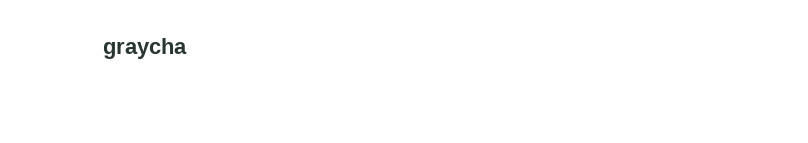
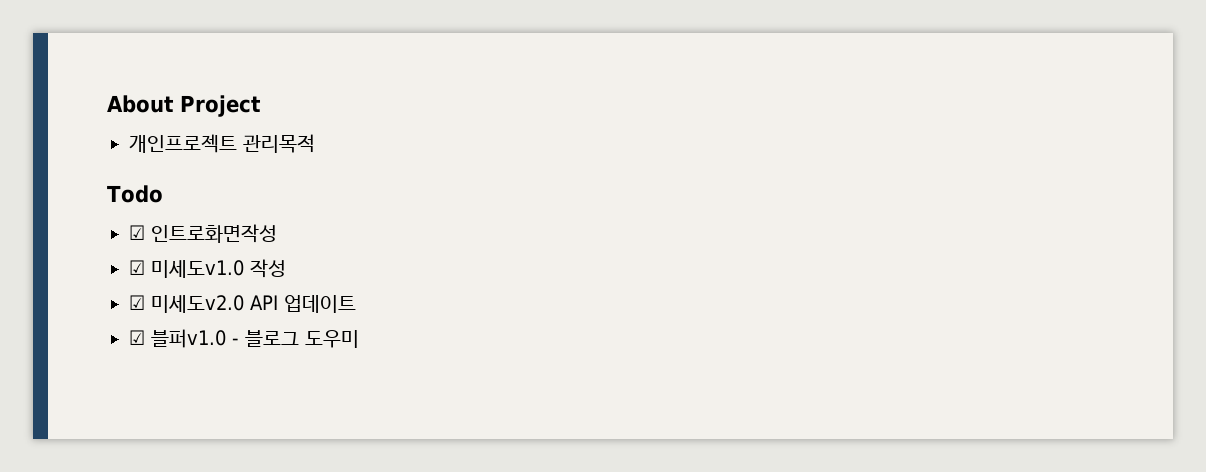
[103,38,187,59] graycha -> [107,95,261,117] [129,134,315,153] [107,185,163,203] [129,224,277,243] [129,259,286,278] [129,295,356,313] [129,329,359,348] About Project // 개인프로젝트 관리목적 // Todo // ☑ 인트로화면작성 // ☑ 미세도v1.0 작성 // ☑ 미세도v2.0 API 업데이트 // ☑ 블퍼v1.0 - 블로그 도우미

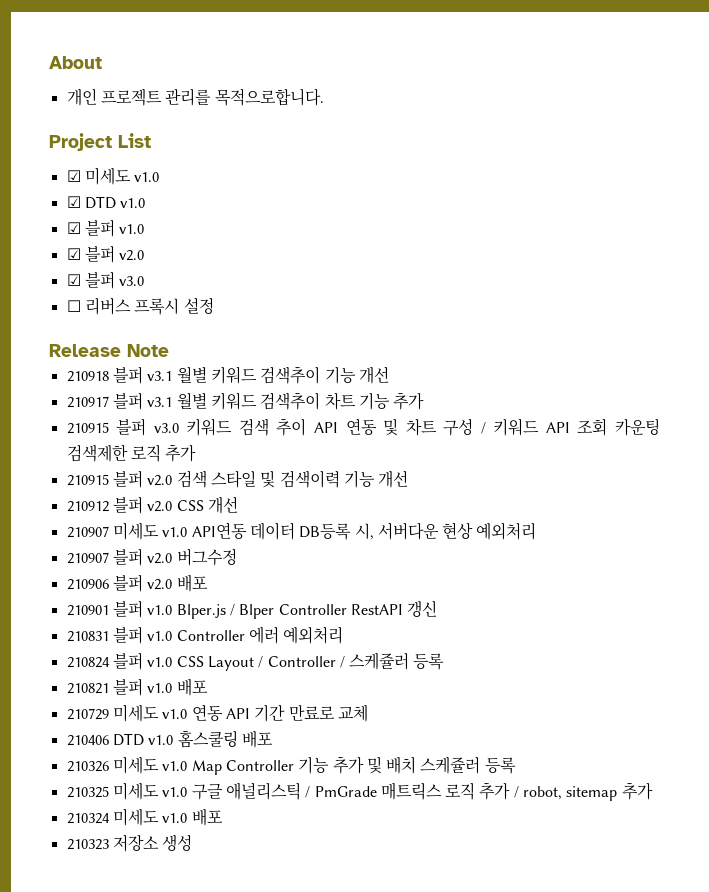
[180,95,261,117] [129,134,315,153] [107,185,163,203] [129,224,277,243] [129,259,286,278] [129,295,356,313] [129,329,359,348] Project // 개인프로젝트 관리목적 // Todo // ☑ 인트로화면작성 // ☑ 미세도v1.0 작성 // ☑ 미세도v2.0 API 업데이트 // ☑ 블퍼v1.0 - 블로그 도우미 -> [66,88,324,106] [49,133,151,151] [66,167,160,185] [66,196,146,209] [66,219,145,237] [66,245,145,263] [66,271,145,289] [66,297,214,315] [49,344,169,357] [66,366,389,384] [66,392,425,410] [66,418,660,436] [66,444,197,462] [66,470,409,488] [66,496,238,514] [66,522,537,540] [66,548,237,566] [66,574,208,592] [66,600,438,619] [66,626,344,644] [66,652,445,671] [66,678,208,696] [66,704,368,722] [66,730,273,748] [66,756,516,775] [66,782,653,801] [66,808,223,826] [66,834,193,852] // 개인 프로젝트 관리를 목적으로합니다. // Project List // ☑ 미세도 v1.0 // ☑ DTD v1.0 // ☑ 블퍼 v1.0 // ☑ 블퍼 v2.0 // ☑ 블퍼 v3.0 // ☐ 리버스 프록시 설정 // Release Note // 210918 블퍼 v3.1 월별 키워드 검색추이 기능 개선 // 210917 블퍼 v3.1 월별 키워드 검색추이 차트 기능 추가 // 210915 블퍼 v3.0 키워드 검색 추이 API 연동 및 차트 구성 / 키워드 API 조회 카운팅 검색제한 로직 추가 // 210915 블퍼 v2.0 검색 스타일 및 검색이력 기능 개선 // 210912 블퍼 v2.0 CSS 개선 // 210907 미세도 v1.0 API연동 데이터 DB등록 시, 서버다운 현상 예외처리 // 210907 블퍼 v2.0 버그수정 // 210906 블퍼 v2.0 배포 // 210901 블퍼 v1.0 Blper.js / Blper Controller RestAPI 갱신 // 210831 블퍼 v1.0 Controller 에러 예외처리 // 210824 블퍼 v1.0 CSS Layout / Controller / 스케쥴러 등록 // 210821 블퍼 v1.0 배포 // 210729 미세도 v1.0 연동 API 기간 만료로 교체 // 210406 DTD v1.0 홈스쿨링 배포 // 210326 미세도 v1.0 Map Controller 기능 추가 및 배치 스케쥴러 등록 // 210325 미세도 v1.0 구글 애널리스틱 / PmGrade 매트릭스 로직 추가 / robot, sitemap 추가 // 210324 미세도 v1.0 배포 // 210323 저장소 생성

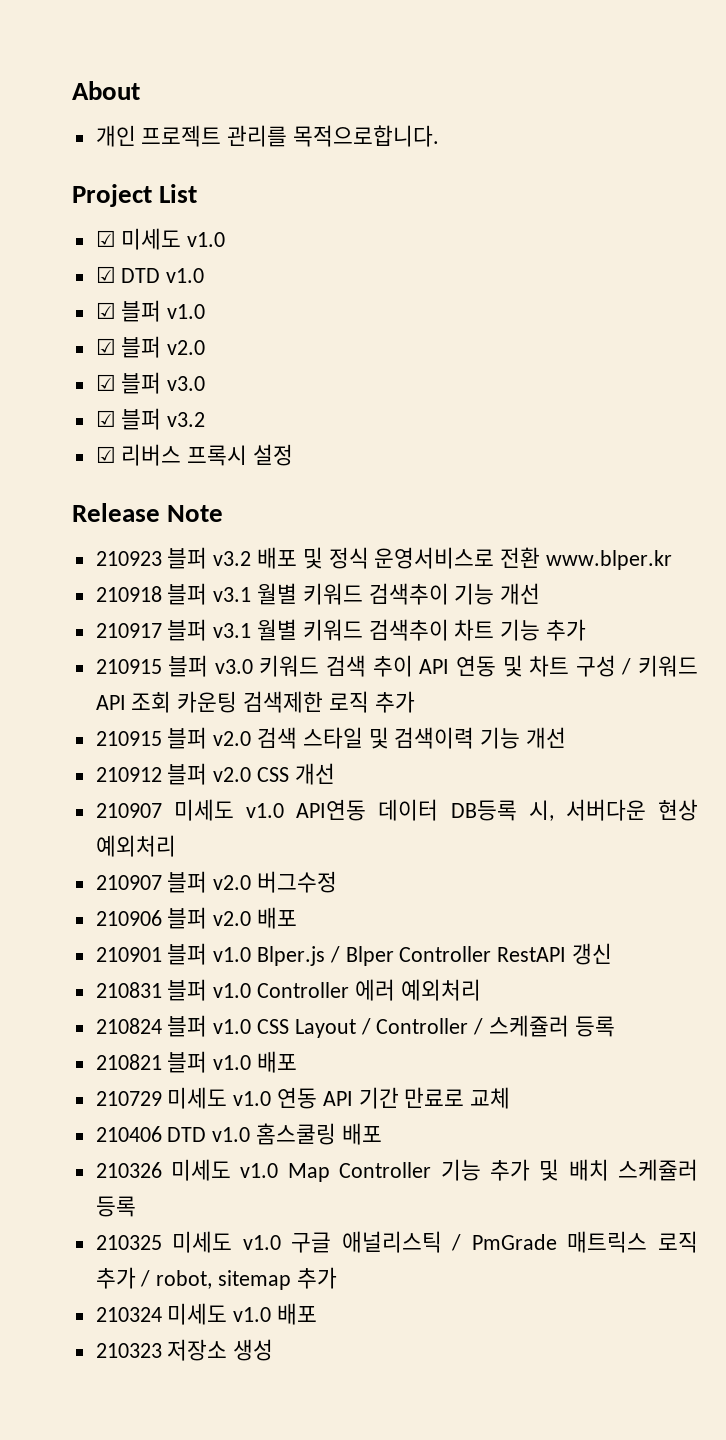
[66,300,81,312] ☐ -> [95,408,206,430] [95,446,116,463] ☑ 블퍼 v3.2 // ☑
(169, 350) none -> [95,547,673,570] // 210923 블퍼 v3.2 배포 및 정식 운영서비스로 전환 www.blper.kr

